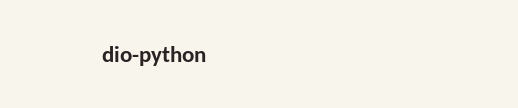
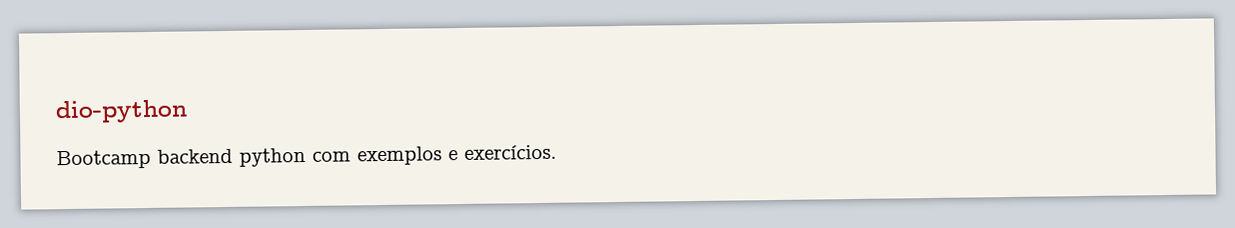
(206, 56) none -> [56,144,557,170] // Bootcamp backend python com exemplos e exercícios.

